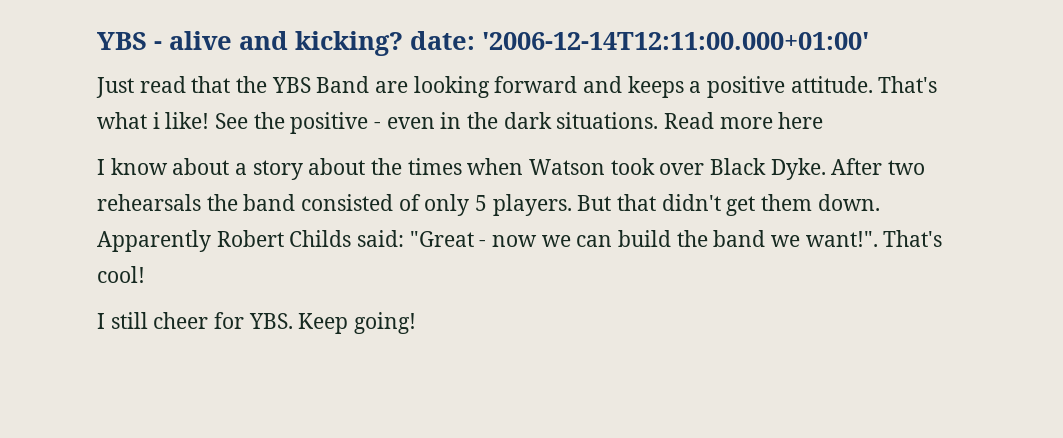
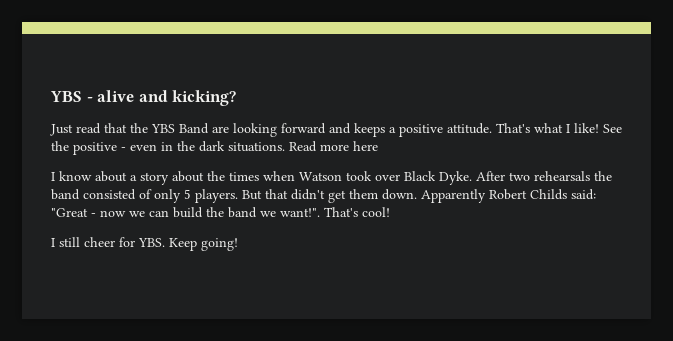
[410,31,869,50] date: '2006-12-14T12:11:00.000+01:00' -> (237, 98) none
[152,112,160,129] i -> [566,124,570,133] I

